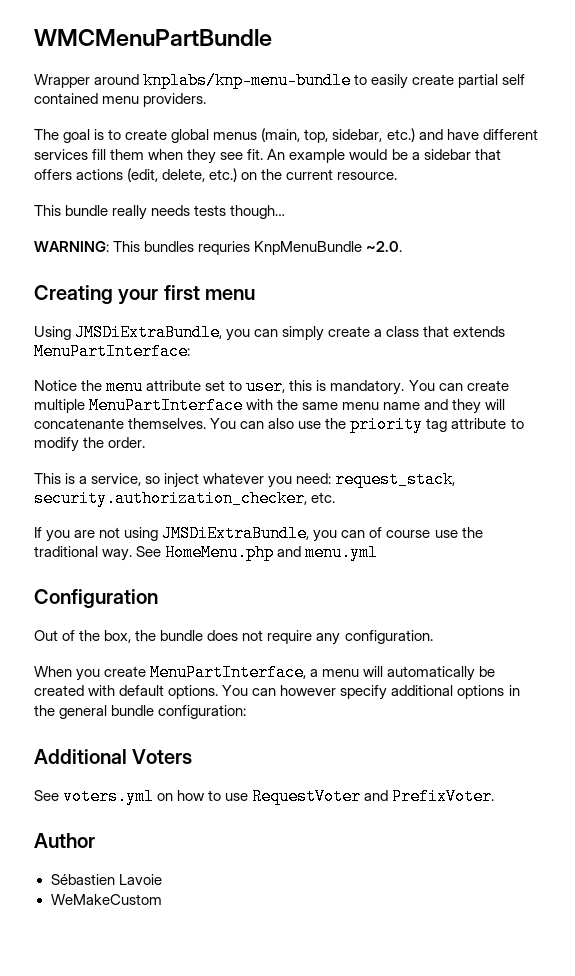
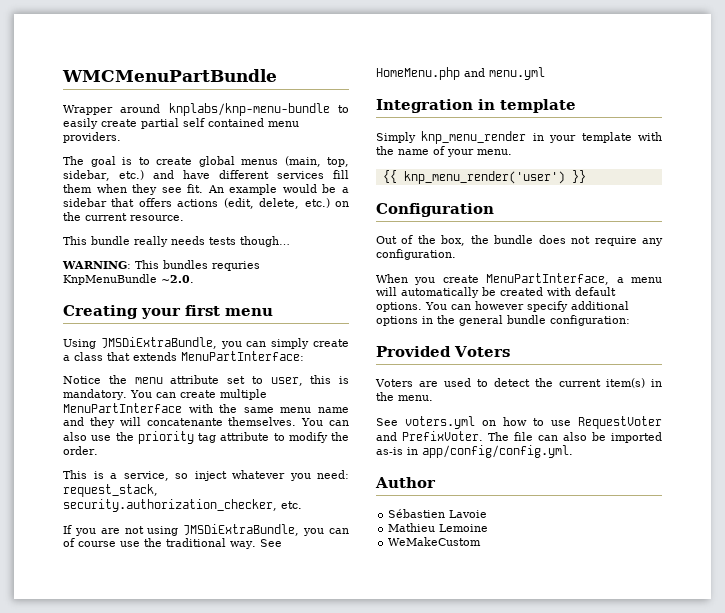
(379, 552) none -> [376,99,576,113] [376,131,662,144] [376,146,512,157] [382,170,586,184] // Integration in template // Simply knp_menu_render in your template with the name of your menu. // {{ knp_menu_render('user') }}
[34,749,193,764] Additional Voters -> [376,346,510,357] [375,378,662,388] [376,392,433,401] Provided Voters // Voters are used to detect the current item(s) in the menu.
(495, 796) none -> [488,432,662,443] [376,445,573,458] The file can also be imported as-is in app/config/config.yml.
(162, 879) none -> [388,523,489,532] // Mathieu Lemoine

